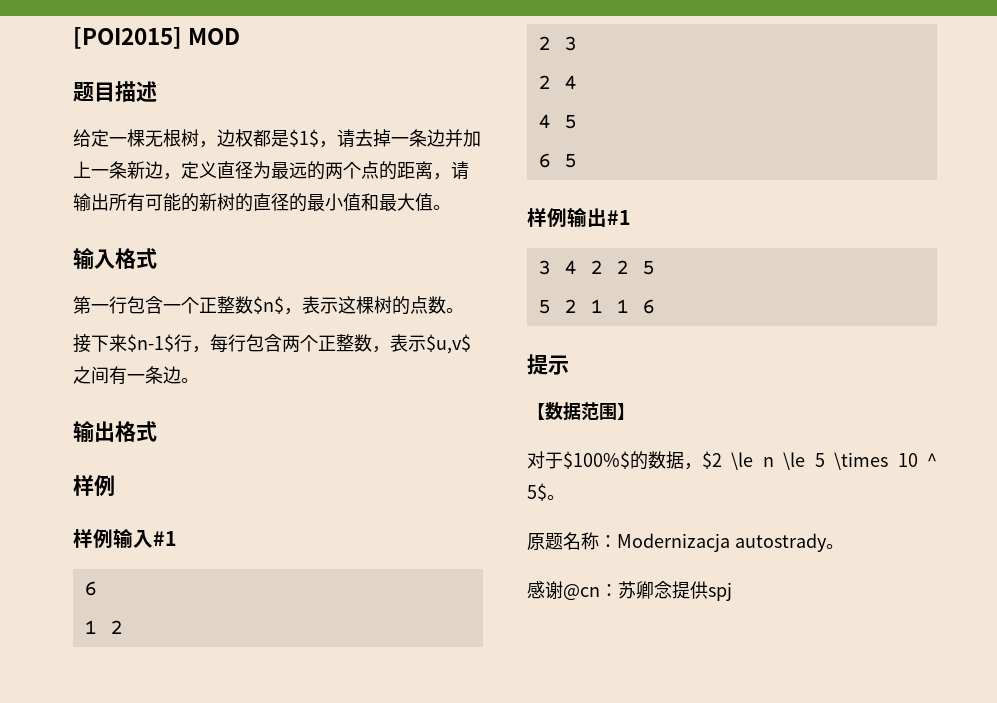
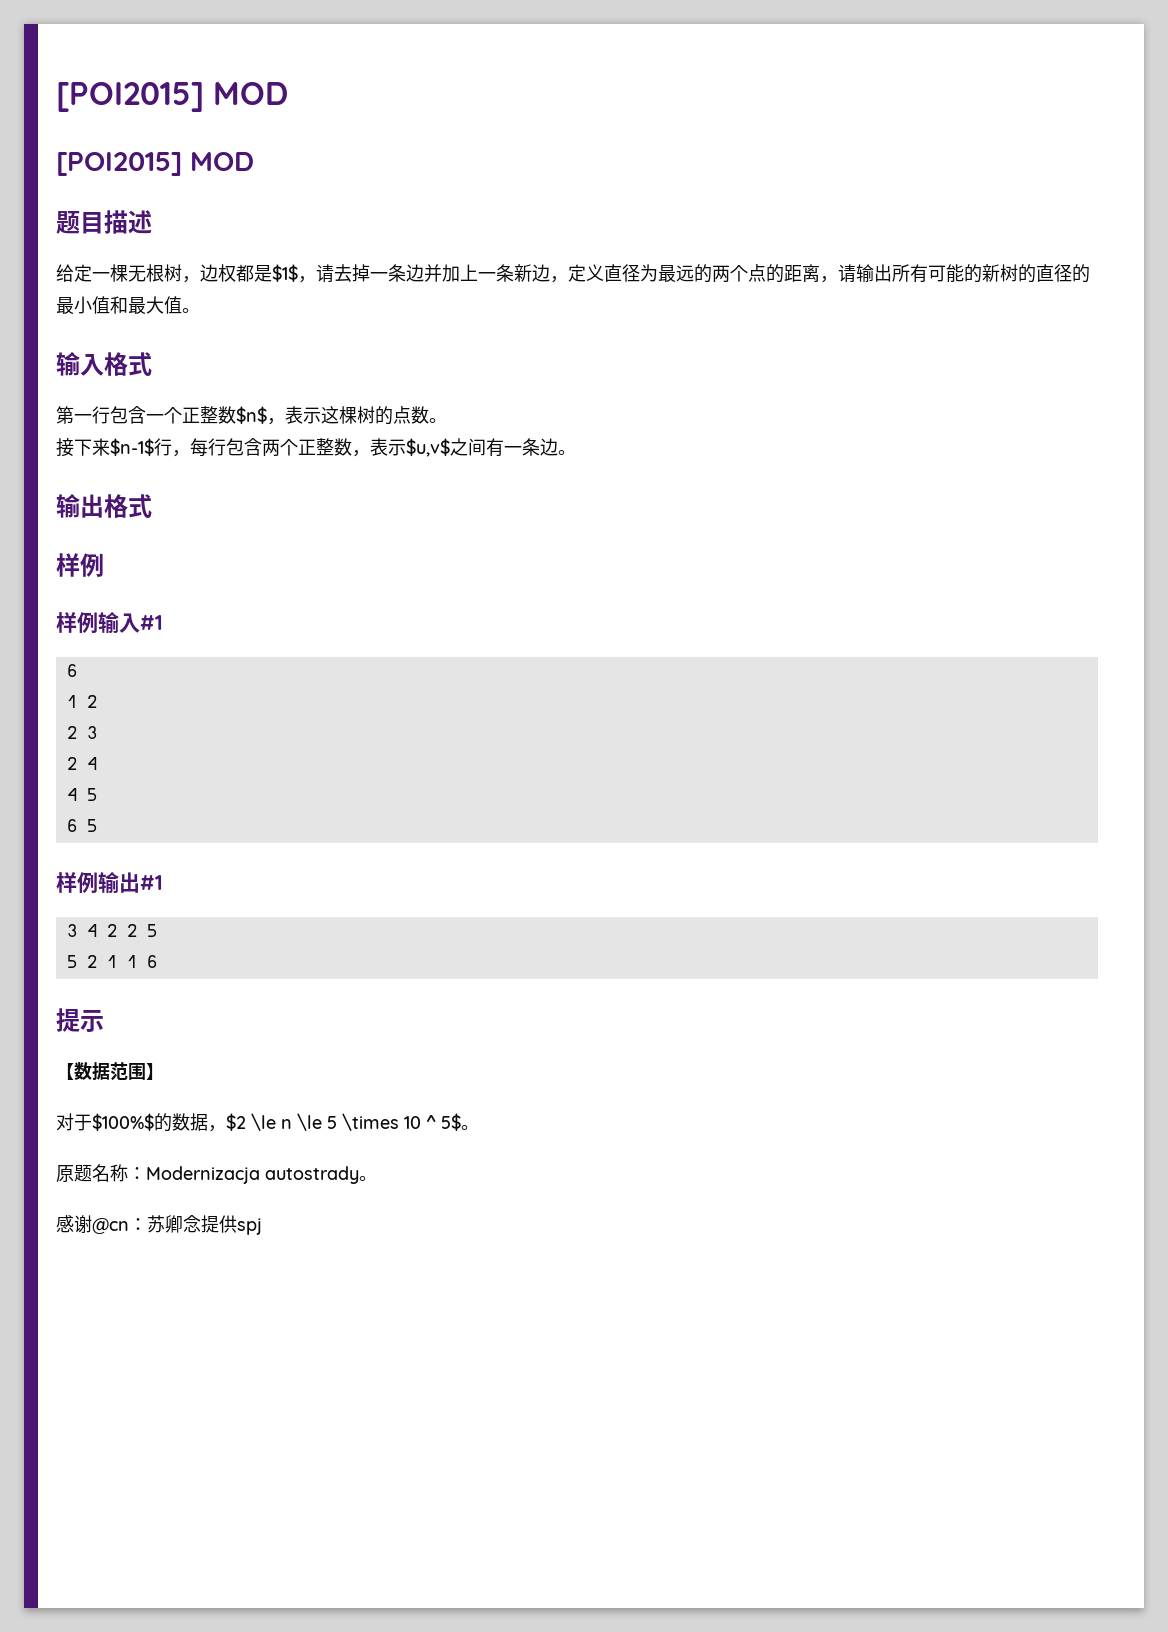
[73,27,241,49] [POI2015] MOD -> [56,82,288,112] [56,152,254,176] [POI2015] MOD // [POI2015] MOD

